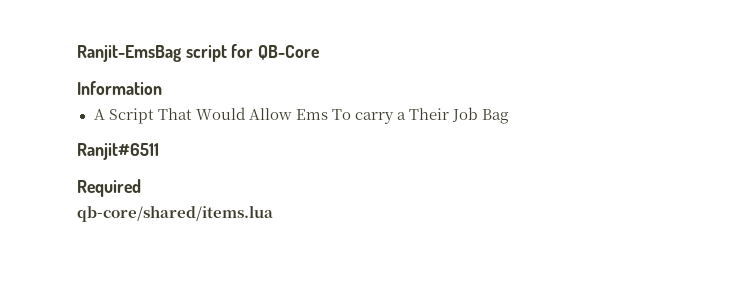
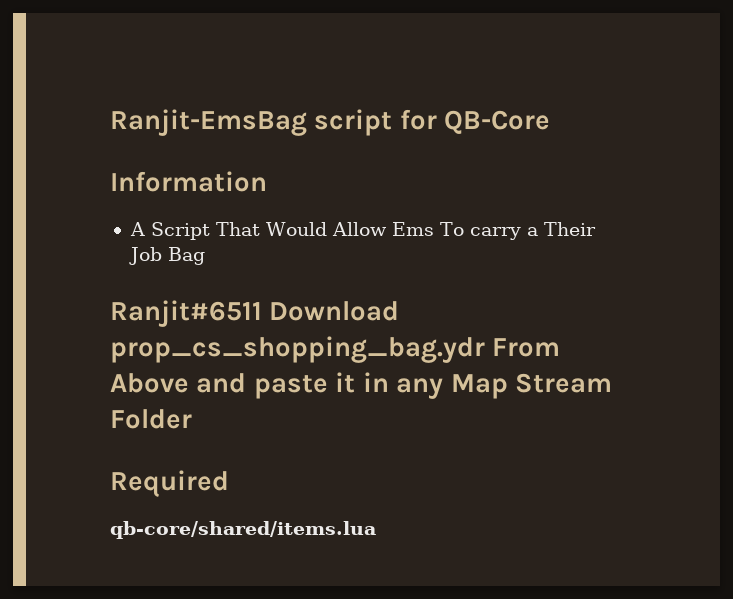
(159, 151) none -> [269,301,400,321] [110,336,561,363] [110,372,612,399] [110,409,192,429] Download prop_cs_shopping_bag.ydr From Above and paste it in any Map Stream Folder

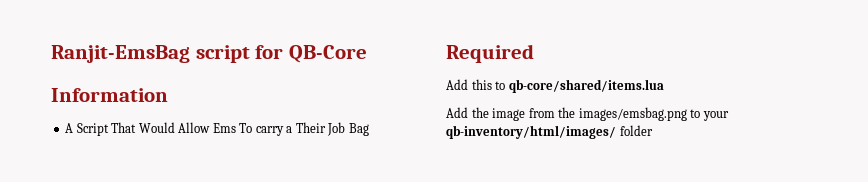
[110,300,400,327] [110,336,561,363] [110,372,612,399] [110,409,192,429] [110,470,229,497] [110,521,376,539] Ranjit#6511 Download prop_cs_shopping_bag.ydr From Above and paste it in any Map Stream Folder // Required // qb-core/shared/items.lua -> [446,44,534,63] [446,79,664,93] [446,107,729,121] [446,125,653,139] Required // Add this to qb-core/shared/items.lua // Add the image from the images/emsbag.png to your qb-inventory/html/images/ folder

